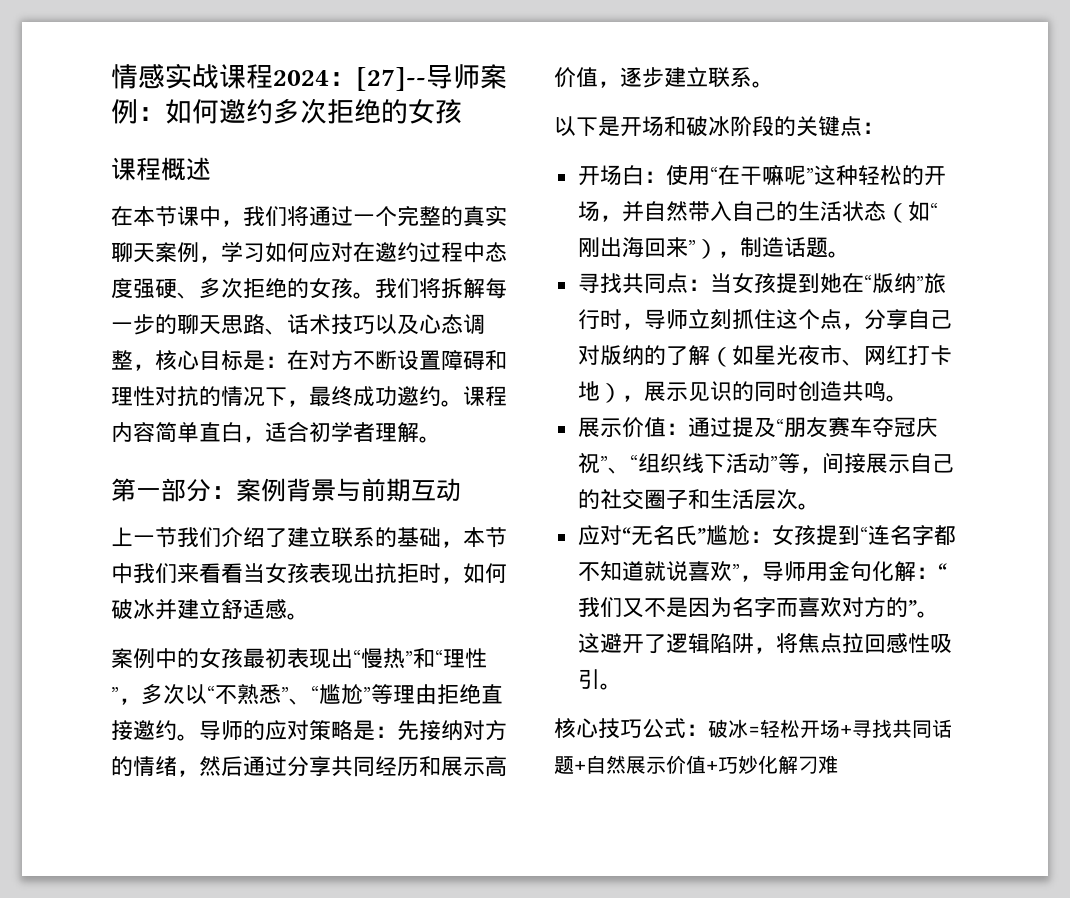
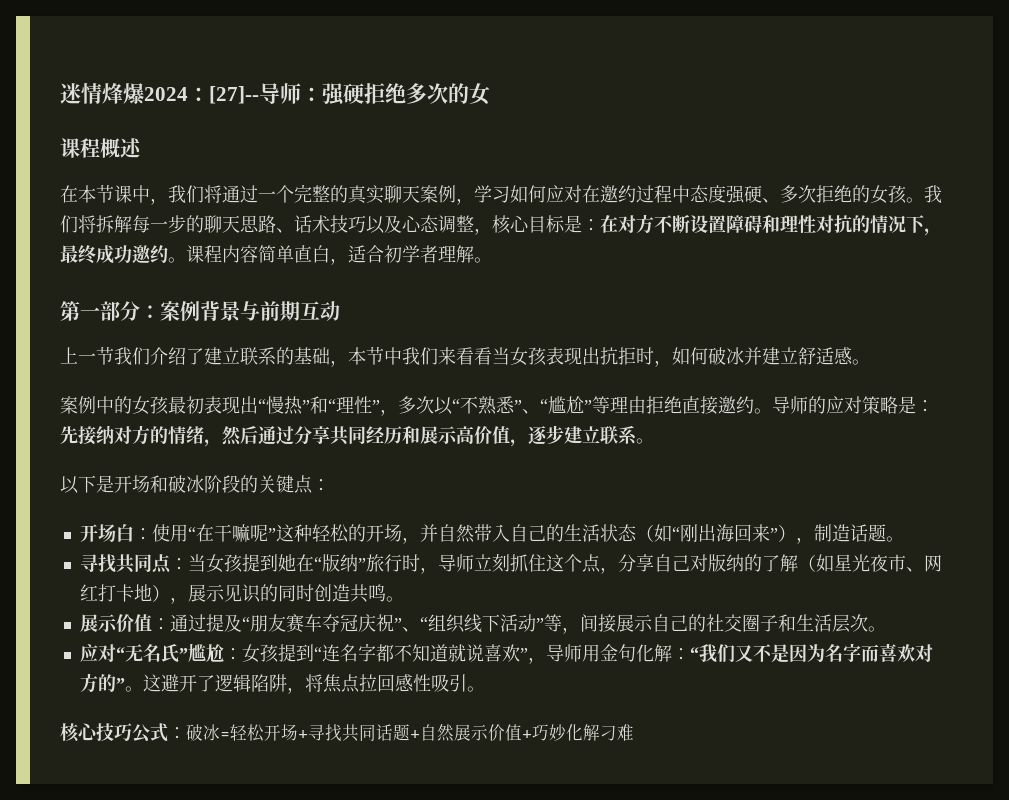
[111,63,273,89] 情感实战课程 -> [60,83,144,104] 迷情烽爆
[480,64,507,89] [111,98,462,124] 案例：如何邀约多次拒绝的女孩 -> [301,83,490,106] ：强硬拒绝多次的女

